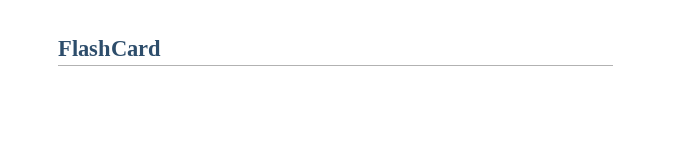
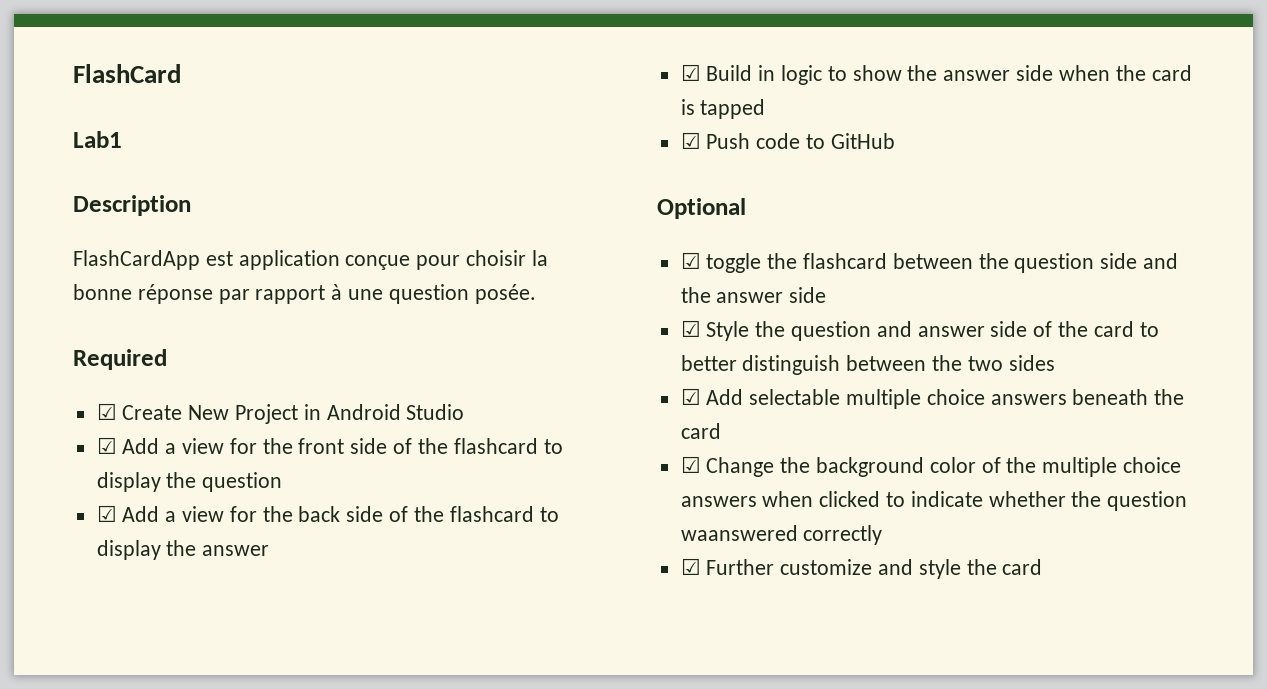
(161, 48) none -> [73,131,122,148] [73,195,191,216] [73,250,548,270] [73,284,536,304] [73,349,167,370] [96,403,465,424] [96,437,563,454] [96,472,283,492] [96,505,559,522] [96,540,270,560] [680,64,1192,85] [680,99,766,119] [680,132,895,149] [657,198,746,219] [680,252,1179,273] [680,287,827,303] [680,320,1159,341] [680,355,1055,375] [680,388,1185,409] [680,423,721,439] [680,456,1182,477] [680,491,1188,511] [680,525,883,545] [680,558,1043,579] // Lab1 // Description // FlashCardApp est application conçue pour choisir la bonne réponse par rapport à une question posée. // Required // ☑ Create New Project in Android Studio // ☑ Add a view for the front side of the flashcard to display the question // ☑ Add a view for the back side of the flashcard to display the answer // ☑ Build in logic to show the answer side when the card is tapped // ☑ Push code to GitHub // Optional // ☑ toggle the flashcard between the question side and the answer side // ☑ Style the question and answer side of the card to better distinguish between the two sides // ☑ Add selectable multiple choice answers beneath the card // ☑ Change the background color of the multiple choice answers when clicked to indicate whether the question waanswered correctly // ☑ Further customize and style the card

